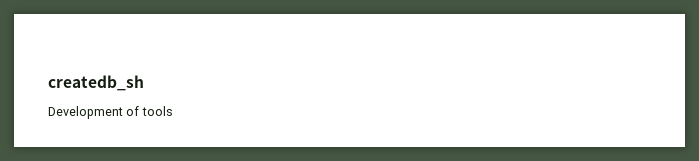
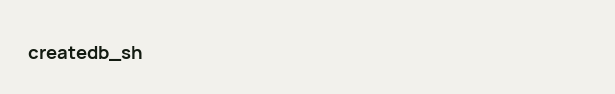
[48,106,173,119] // Development of tools -> (143, 53) none

